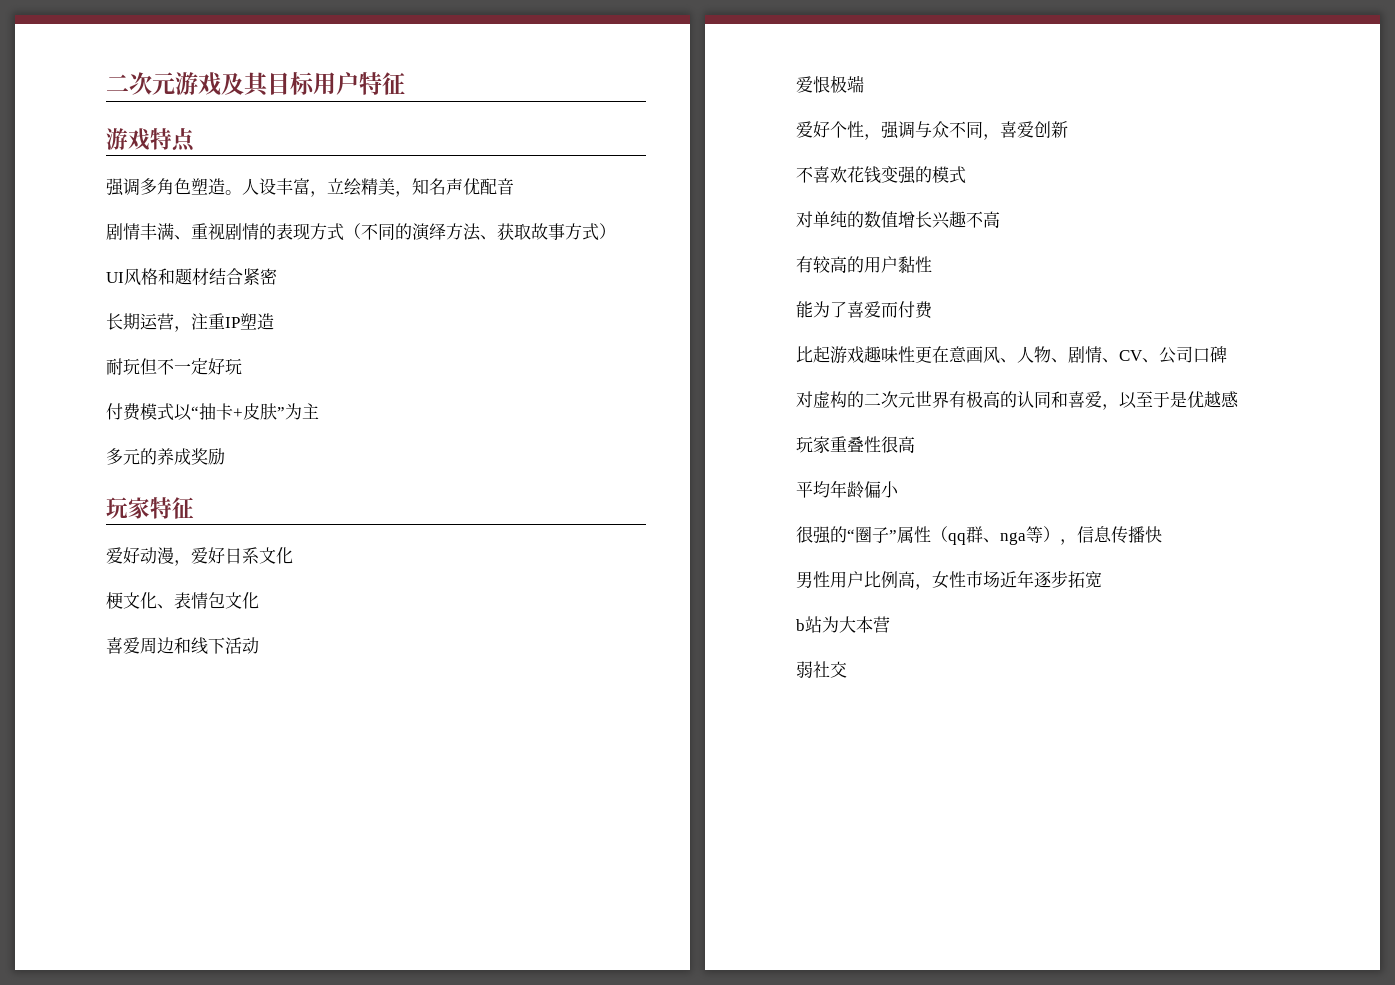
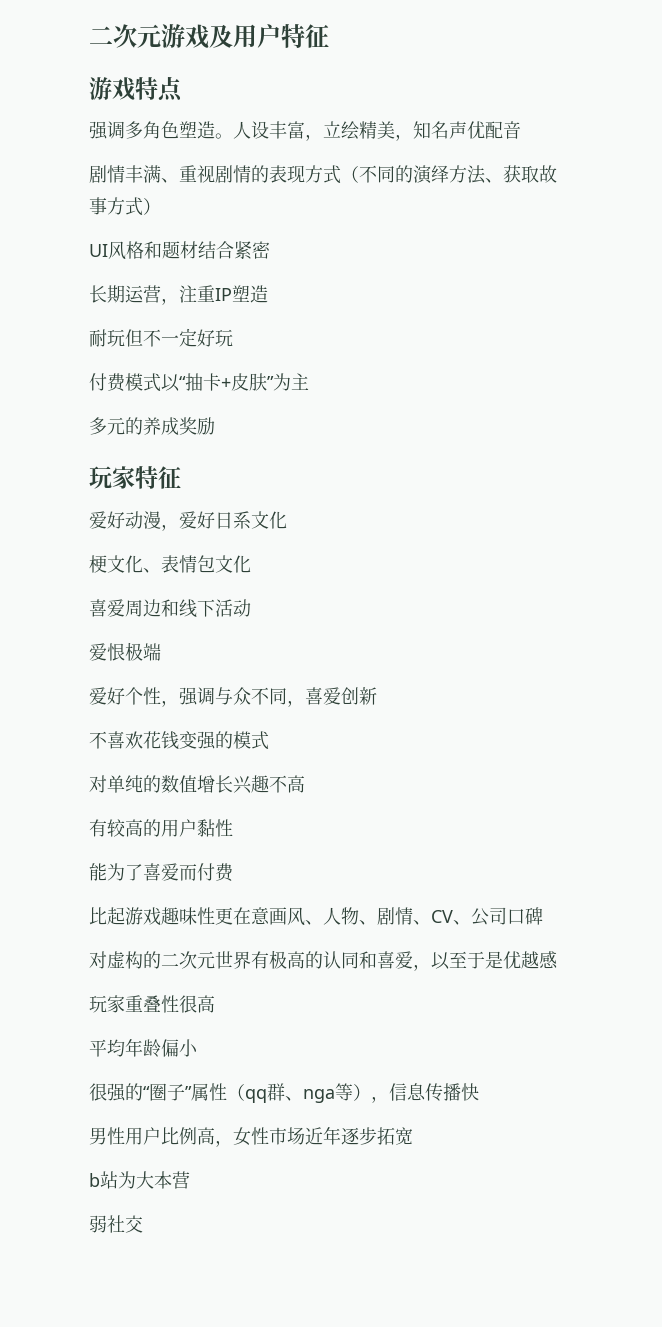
[244,72,315,97] 其目标 -> (233, 36) none

